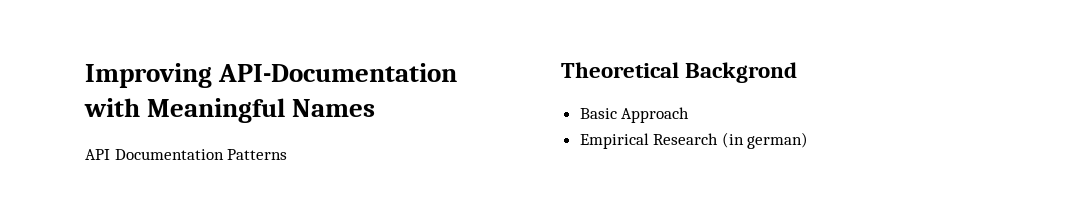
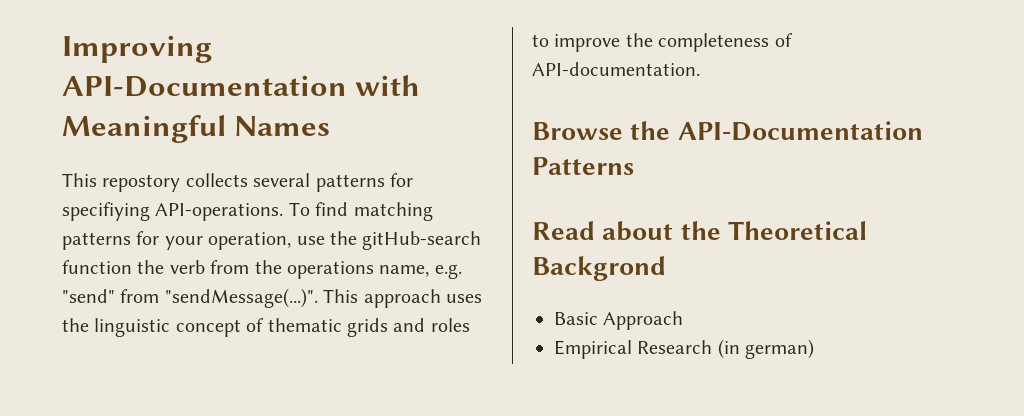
[85,149,288,160] API Documentation Patterns // -> [62,173,413,192] [62,202,433,221] [62,231,482,250] [62,260,462,279] [62,288,482,308] [62,318,470,337] [532,33,793,52] [532,62,700,76] [532,121,923,141] [532,157,634,175] [532,221,721,241] This repostory collects several patterns for specifiying API-operations. To find matching patterns for your operation, use the gitHub-search function the verb from the operations name, e.g. "send" from "sendMessage(...)". This approach uses the linguistic concept of thematic grids and roles to improve the completeness of API-documentation. // Browse the API-Documentation Patterns // Read about the

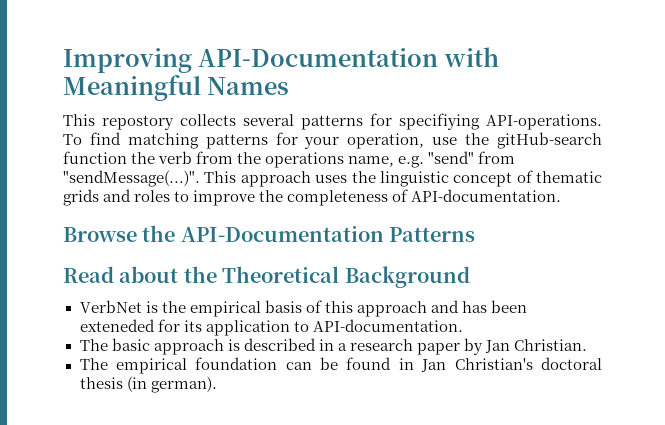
[532,256,666,281] [554,311,684,330] [554,339,815,359] Backgrond // Basic Approach // Empirical Research (in german) -> [344,266,470,288] [79,300,527,317] [79,319,463,336] [79,338,588,355] [79,357,603,374] [79,376,217,393] Background // VerbNet is the empirical basis of this approach and has been exteneded for its application to API-documentation. // The basic approach is described in a research paper by Jan Christian. // The empirical foundation can be found in Jan Christian's doctoral thesis (in german).

